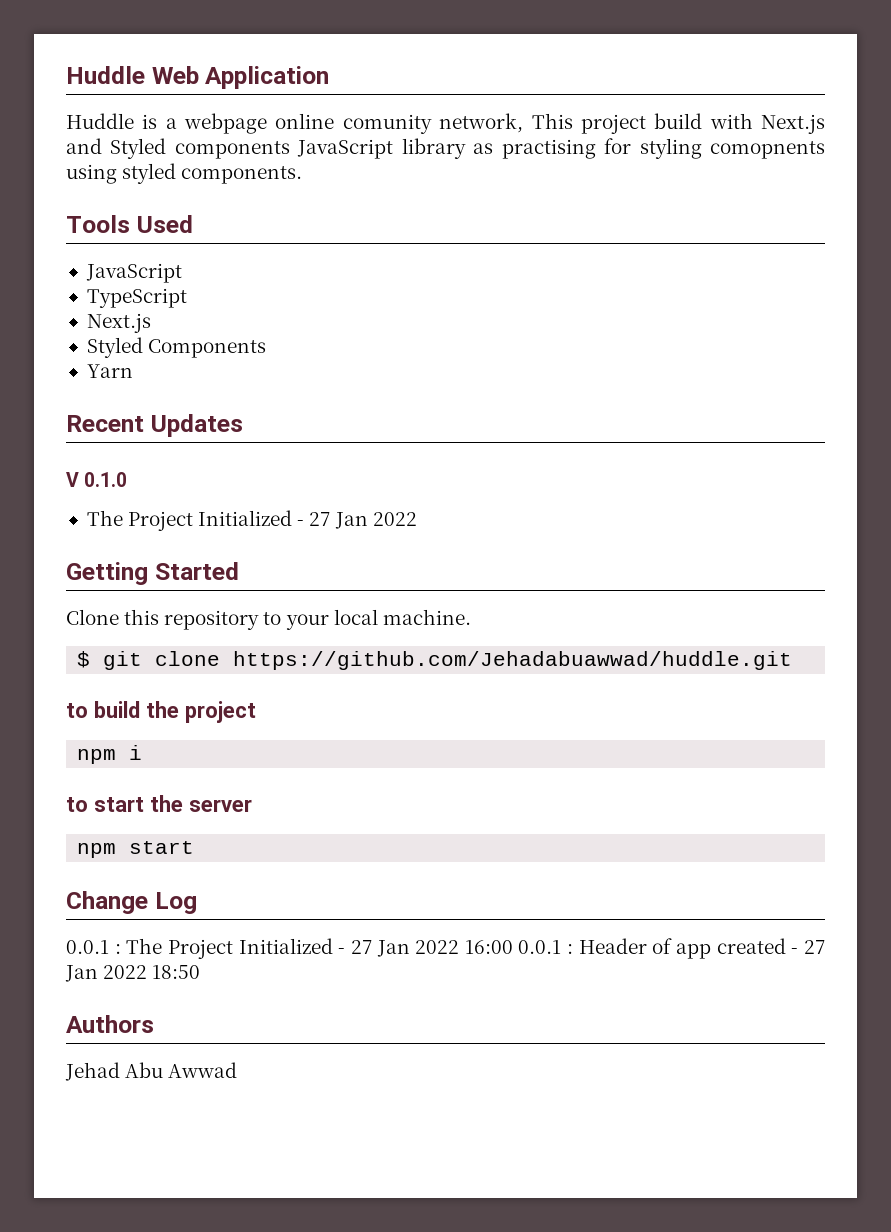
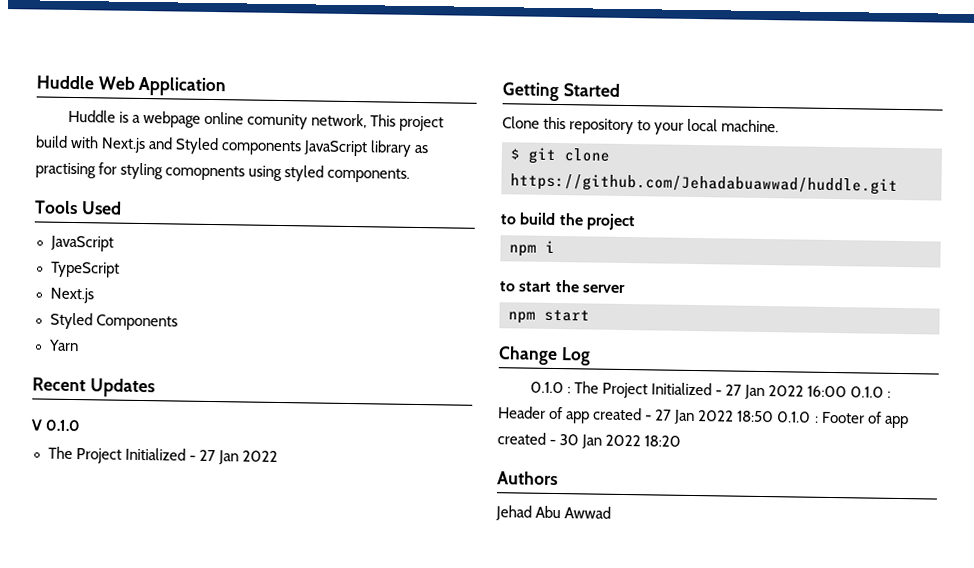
[66,940,109,954] 0.0.1 -> [529,381,564,394] 0.1.0
[518,940,562,954] 0.0.1 -> [850,386,885,398] 0.1.0
(201, 972) none -> [777,411,909,429] [497,432,682,449] 0.1.0 : Footer of app created - 30 Jan 2022 18:20

